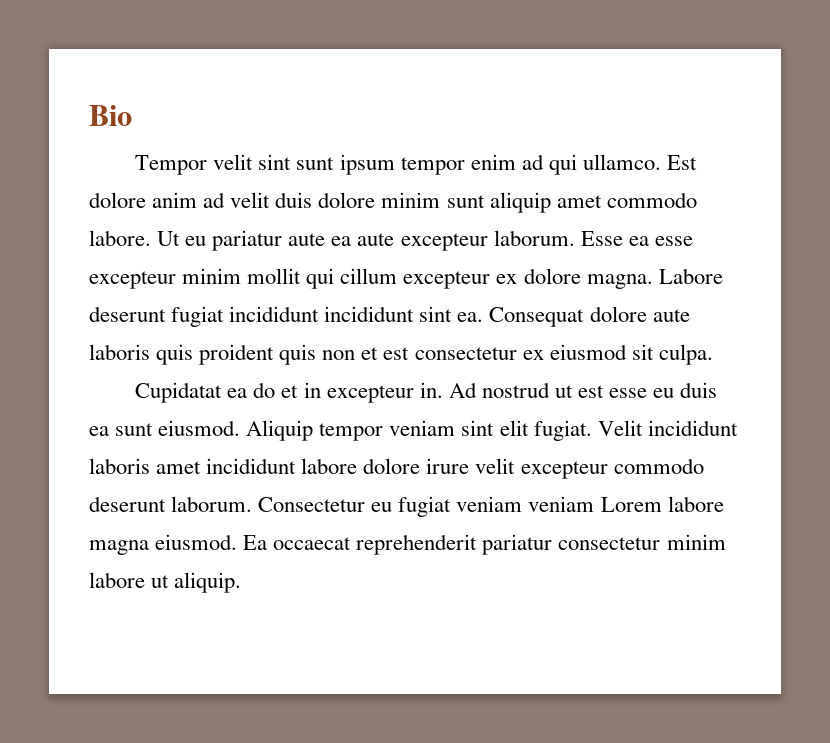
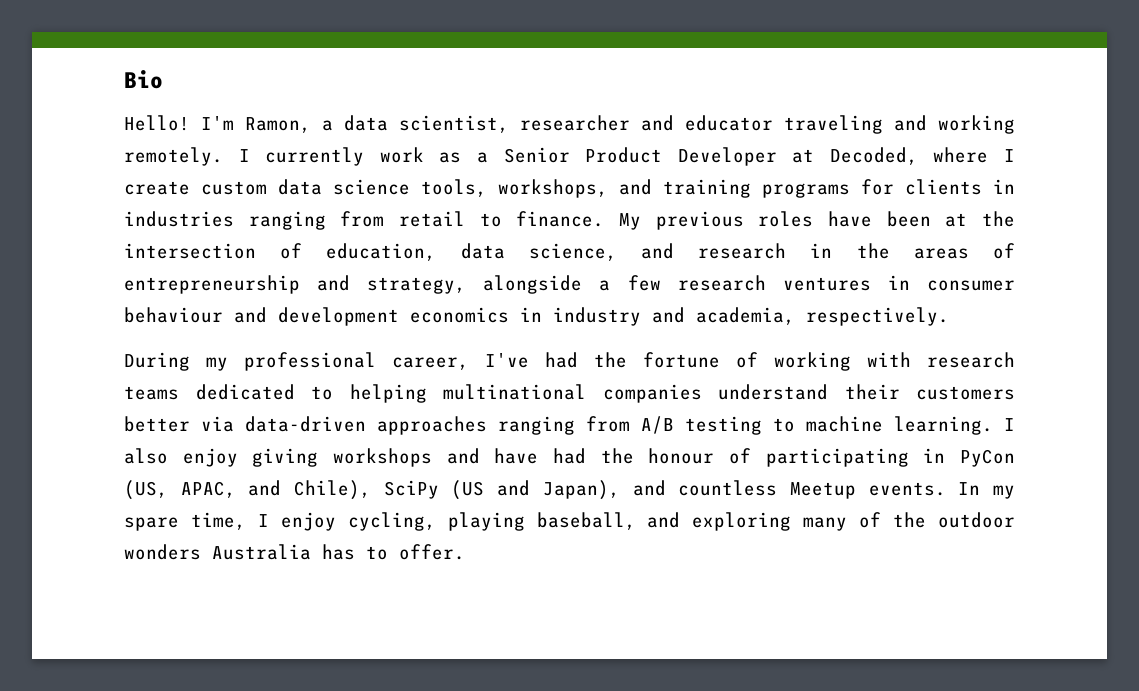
[135,154,698,175] [89,192,697,213] [89,230,693,251] [89,268,723,289] [89,306,690,327] [89,344,713,365] [135,382,718,403] [89,420,738,441] [89,458,704,479] [89,496,724,517] [89,534,726,555] [89,572,242,593] Tempor velit sint sunt ipsum tempor enim ad qui ullamco. Est dolore anim ad velit duis dolore minim sunt aliquip amet commodo labore. Ut eu pariatur aute ea aute excepteur laborum. Esse ea esse excepteur minim mollit qui cillum excepteur ex dolore magna. Labore deserunt fugiat incididunt incididunt sint ea. Consequat dolore aute laboris quis proident quis non et est consectetur ex eiusmod sit culpa. // Cupidatat ea do et in excepteur in. Ad nostrud ut est esse eu duis ea sunt eiusmod. Aliquip tempor veniam sint elit fugiat. Velit incididunt laboris amet incididunt labore dolore irure velit excepteur commodo deserunt laborum. Consectetur eu fugiat veniam veniam Lorem labore magna eiusmod. Ea occaecat reprehenderit pariatur consectetur minim labore ut aliquip. -> [124,115,1015,134] [124,147,1016,166] [124,179,1015,198] [124,211,1015,230] [124,243,1016,261] [124,275,1015,294] [124,307,949,326] [124,352,1015,371] [124,384,1015,403] [124,416,1015,435] [124,448,1015,467] [124,480,1016,500] [124,512,1015,531] [124,544,465,560] Hello! I'm Ramon, a data scientist, researcher and educator traveling and working remotely. I currently work as a Senior Product Developer at Decoded, where I create custom data science tools, workshops, and training programs for clients in industries ranging from retail to finance. My previous roles have been at the intersection of education, data science, and research in the areas of entrepreneurship and strategy, alongside a few research ventures in consumer behaviour and development economics in industry and academia, respectively. // During my professional career, I've had the fortune of working with research teams dedicated to helping multinational companies understand their customers better via data-driven approaches ranging from A/B testing to machine learning. I also enjoy giving workshops and have had the honour of participating in PyCon (US, APAC, and Chile), SciPy (US and Japan), and countless Meetup events. In my spare time, I enjoy cycling, playing baseball, and exploring many of the outdoor wonders Australia has to offer.

